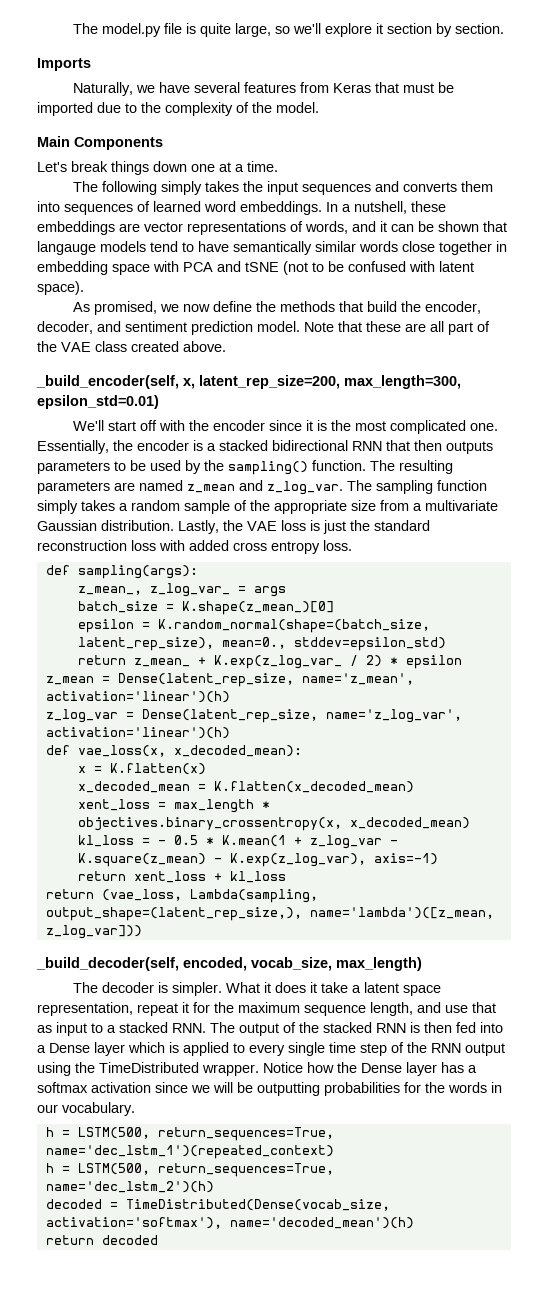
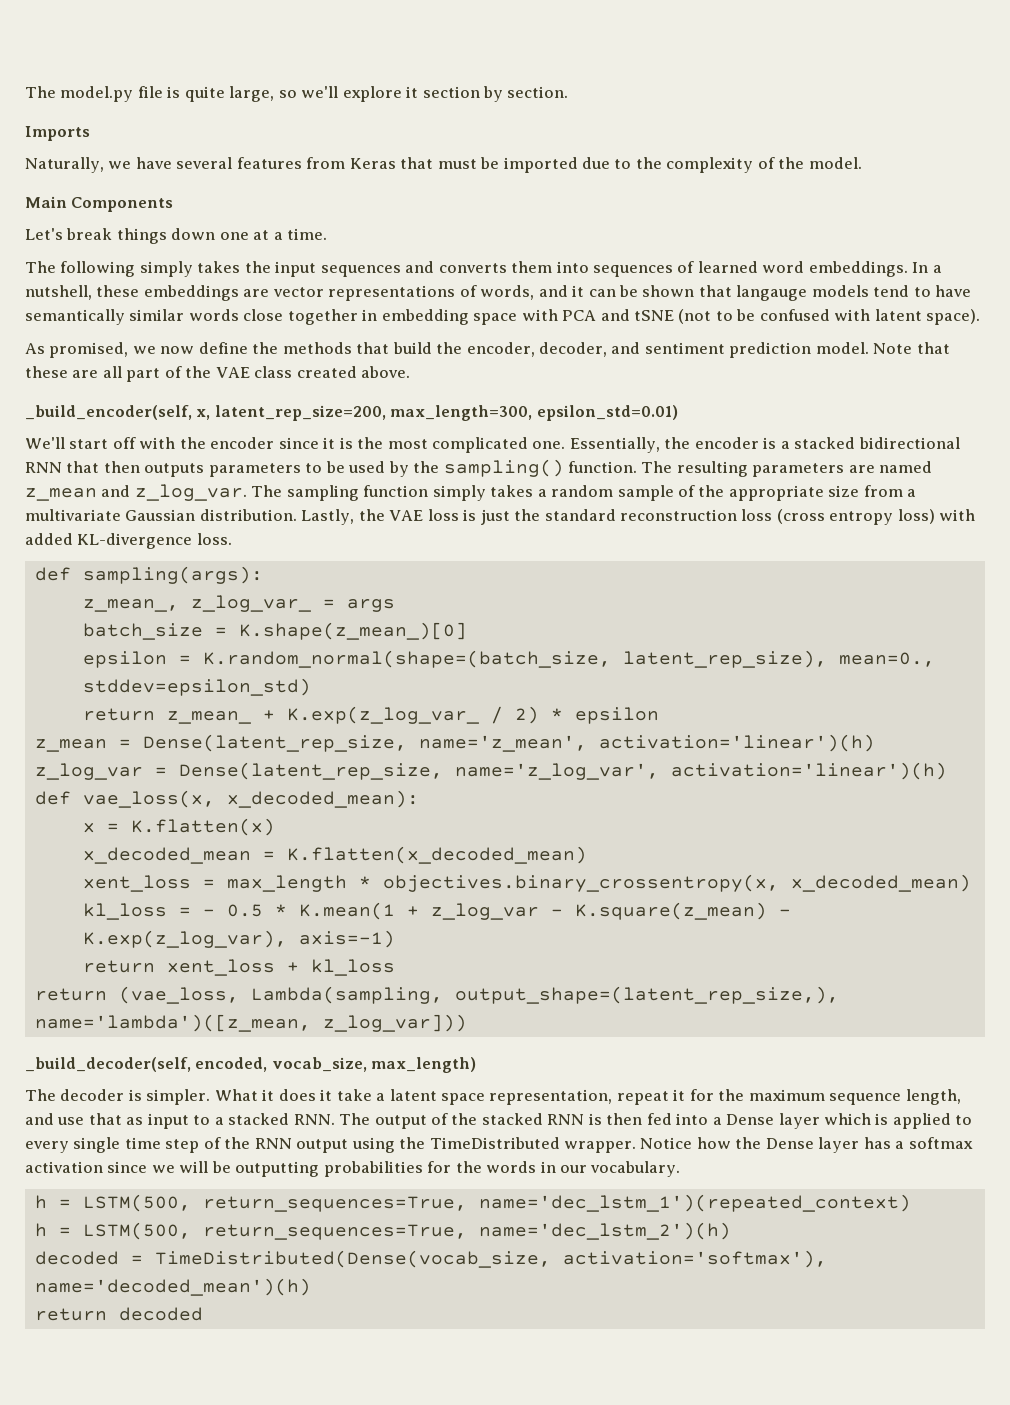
[159,540,320,554] with added cross entropy -> [776,509,976,525] [25,533,193,549] (cross entropy loss) with added KL-divergence

